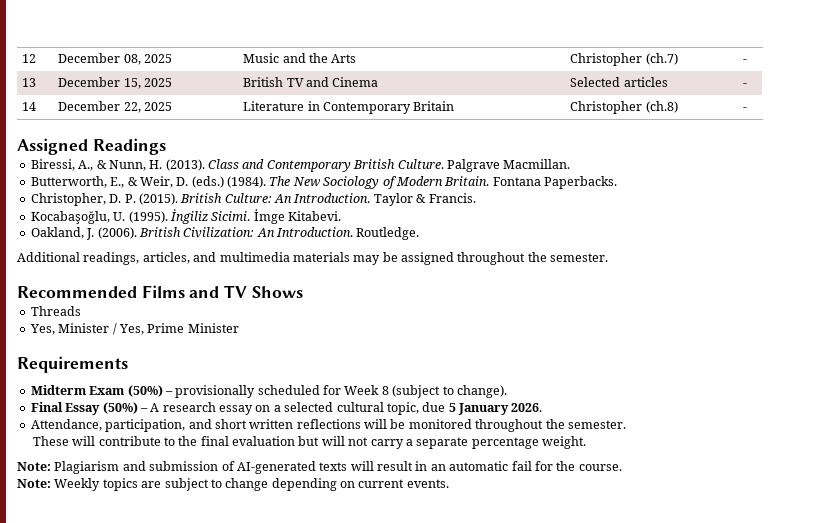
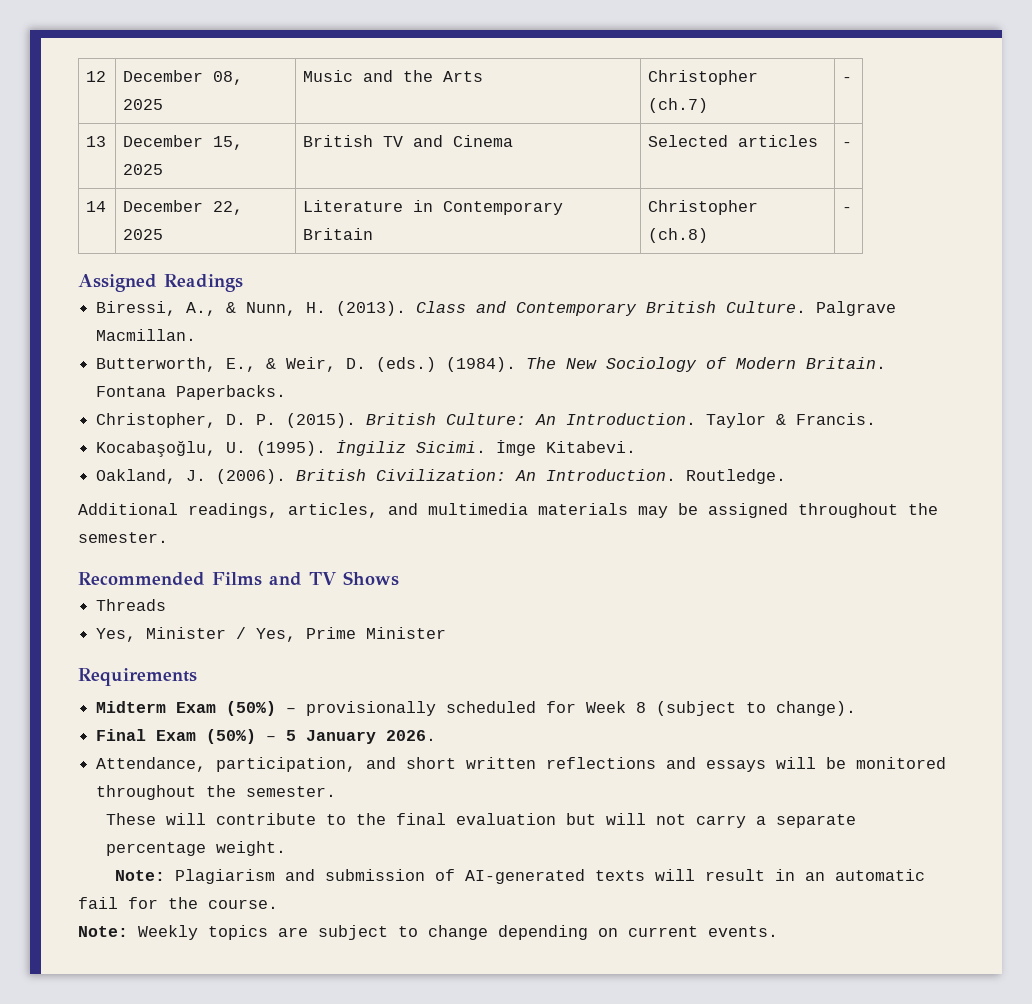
[65,402,446,415] Essay (50%) – A research essay on a selected cultural topic, due -> [156,729,277,744] Exam (50%) –
(361, 424) none -> [666,757,767,772] and essays

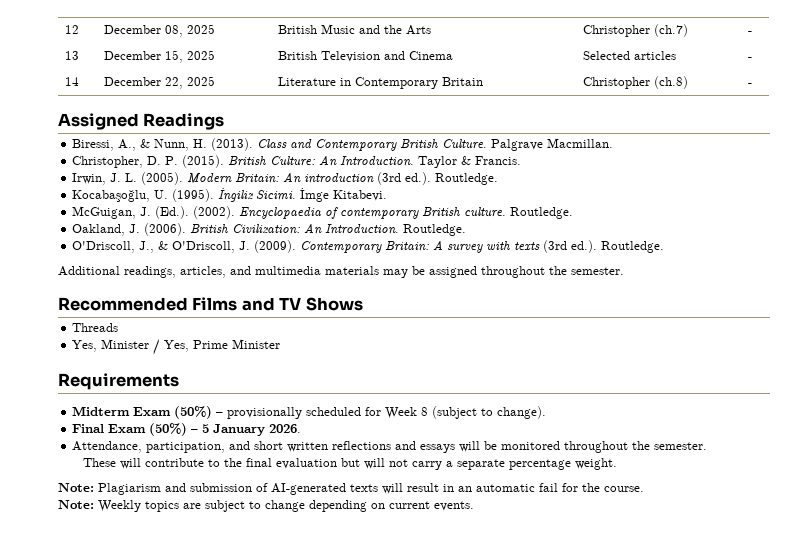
(164, 104) none -> [277,25,317,34] British
[383,136,404,147] TV -> [320,51,380,62] Television
[96,357,887,372] [96,385,287,400] // Butterworth, E., & Weir, D. (eds.) (1984). The New Sociology of Modern Britain. Fontana Paperbacks. -> (614, 143) none
(877, 419) none -> [72,172,499,185] // Irwin, J. L. (2005). Modern Britain: An introduction (3rd ed.). Routledge.
(637, 447) none -> [72,206,574,219] // McGuigan, J. (Ed.). (2002). Encyclopaedia of contemporary British culture. Routledge.
(787, 476) none -> [72,240,665,253] // O'Driscoll, J., & O'Driscoll, J. (2009). Contemporary Britain: A survey with texts (3rd ed.). Routledge.

